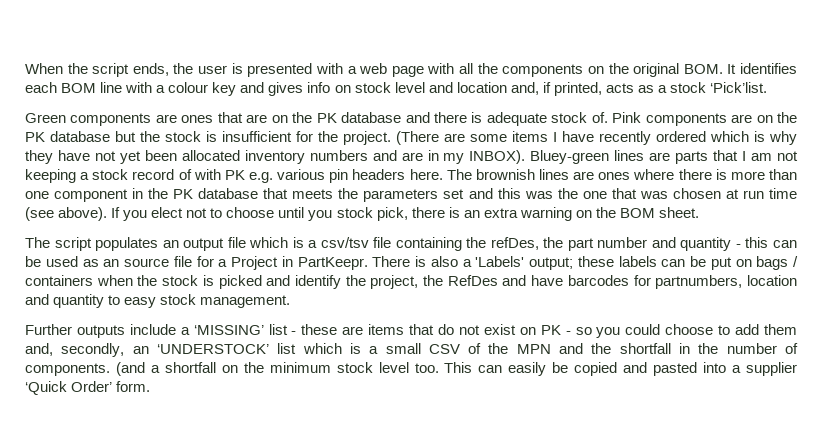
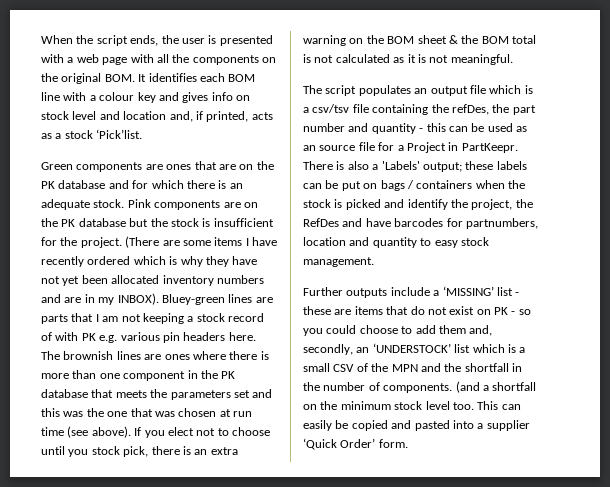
[433,112,608,126] there is adequate stock of. -> [132,180,243,189] [41,199,125,210] for which there is an adequate stock.
[659,207,699,218] sheet. -> [417,35,536,44] [303,54,513,65] sheet & the BOM total is not calculated as it is not meaningful.

